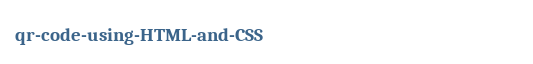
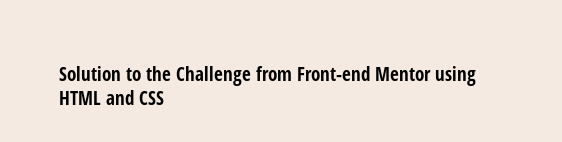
[15,28,263,45] qr-code-using-HTML-and-CSS -> [59,66,476,86] [59,90,164,105] Solution to the Challenge from Front-end Mentor using HTML and CSS

